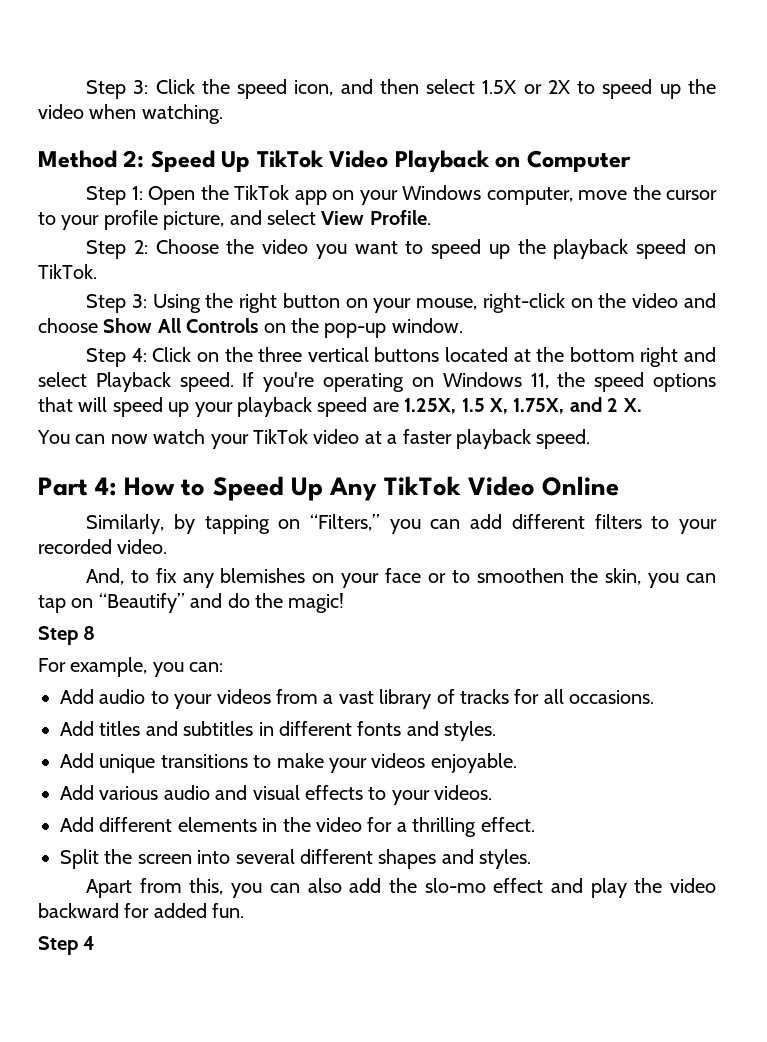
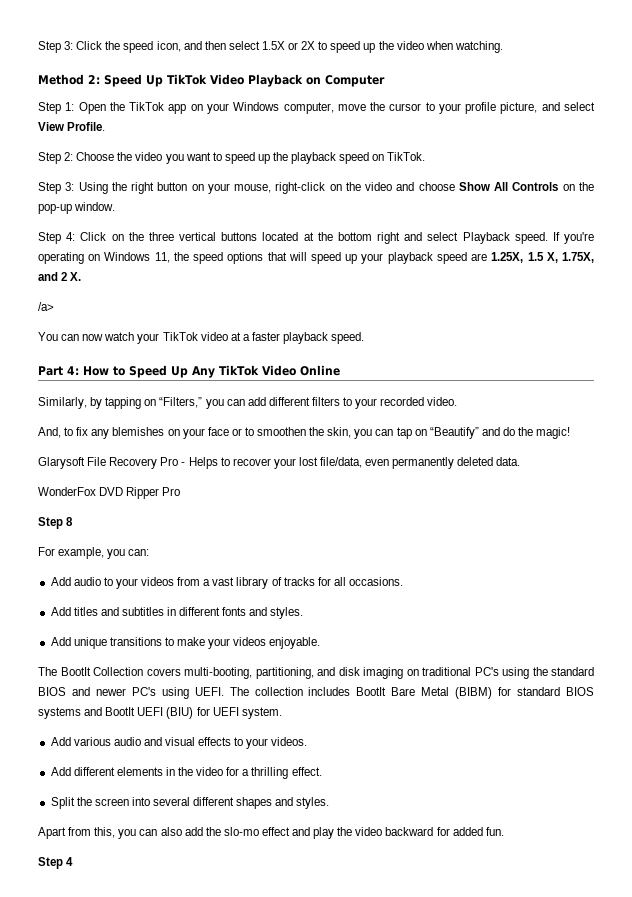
(642, 405) none -> [38,302,54,311] // /a>
(345, 603) none -> [38,457,521,469] [38,487,181,499] // Glarysoft File Recovery Pro - Helps to recover your lost file/data, even permanently deleted data. // WonderFox DVD Ripper Pro
(517, 763) none -> [38,667,594,679] [38,687,594,699] [38,707,282,719] // The BootIt Collection covers multi-booting, partitioning, and disk imaging on traditional PC's using the standard BIOS and newer PC's using UEFI. The collection includes BootIt Bare Metal (BIBM) for standard BIOS systems and BootIt UEFI (BIU) for UEFI system.

